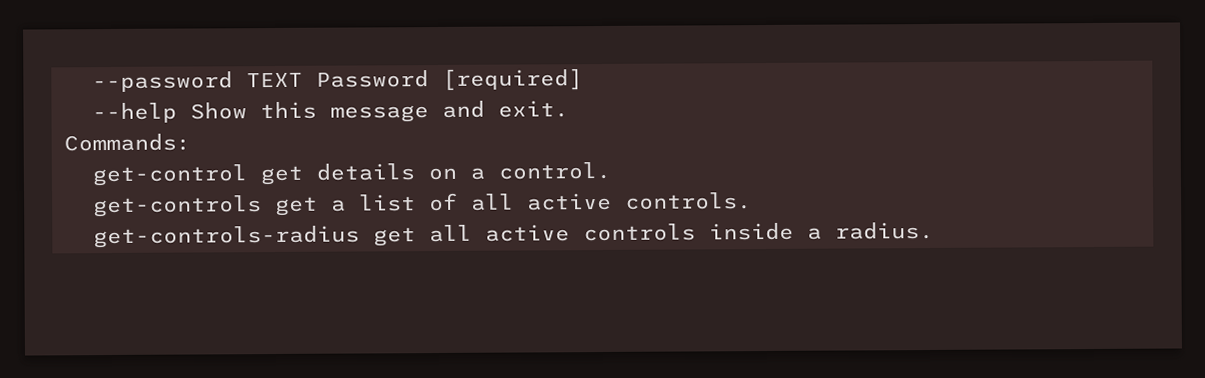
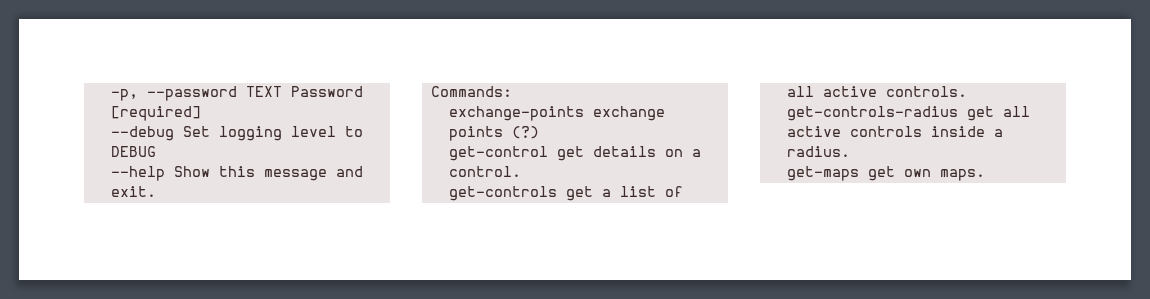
(91, 82) none -> [111,89,139,101] -p,
(583, 79) none -> [111,126,364,141] [111,146,157,157] // --debug Set logging level to DEBUG
(191, 142) none -> [449,106,666,121] [449,126,540,141] // exchange-points exchange points (?)
(934, 230) none -> [787,166,986,181] // get-maps get own maps.

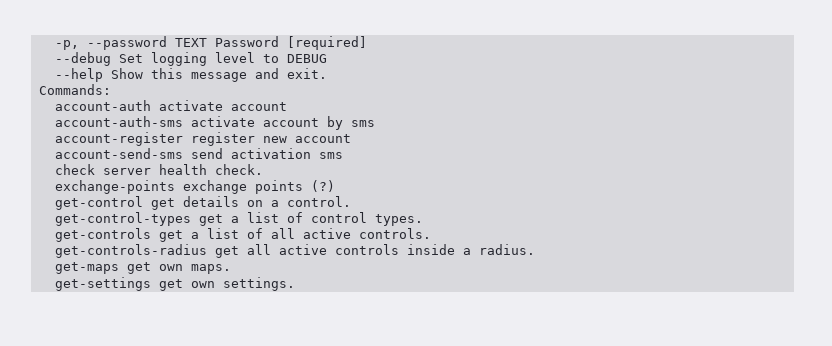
(513, 91) none -> [55,100,288,111] [55,116,376,130] [55,132,352,146] [55,148,344,159] [55,164,264,175] // account-auth activate account // account-auth-sms activate account by sms // account-register register new account // account-send-sms send activation sms // check server health check.
(522, 171) none -> [55,212,424,226] // get-control-types get a list of control types.
(986, 175) none -> [55,277,296,291] // get-settings get own settings.

